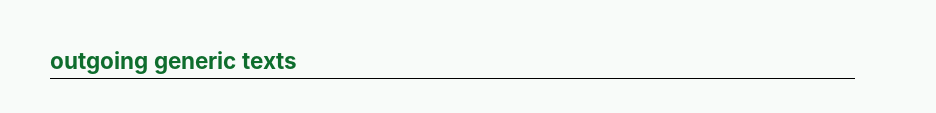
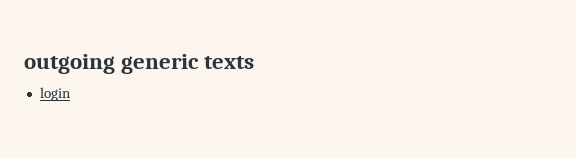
(298, 61) none -> [39,87,71,101] // login

